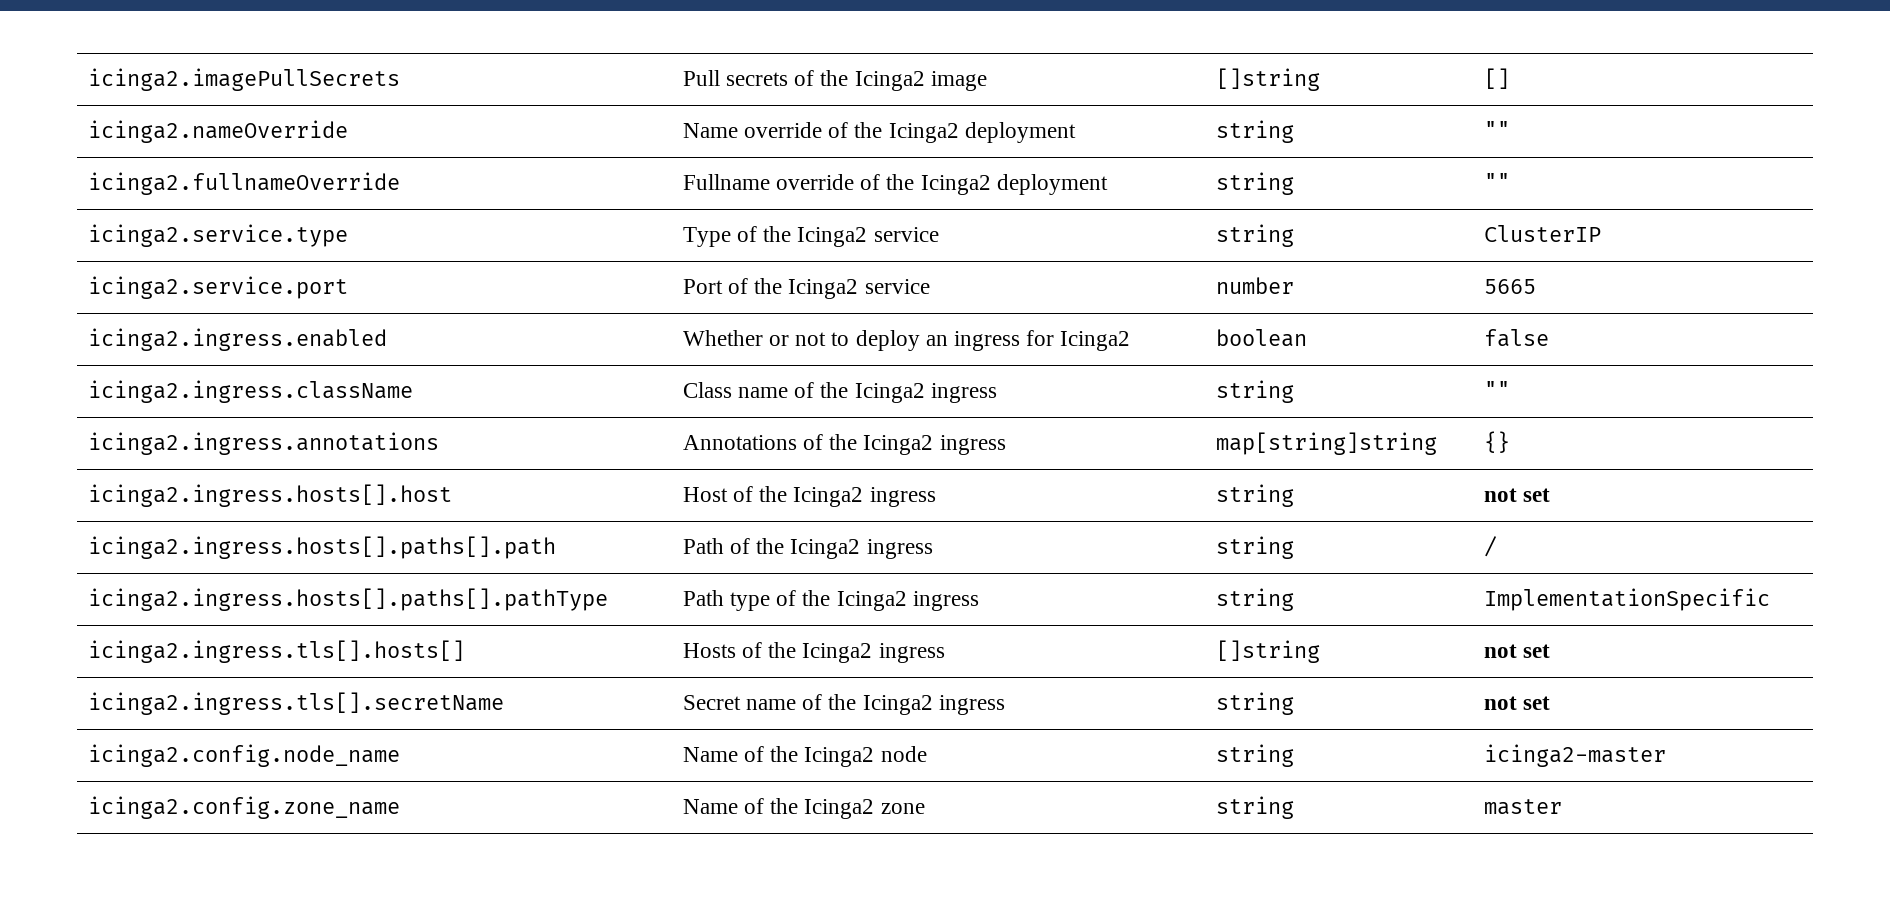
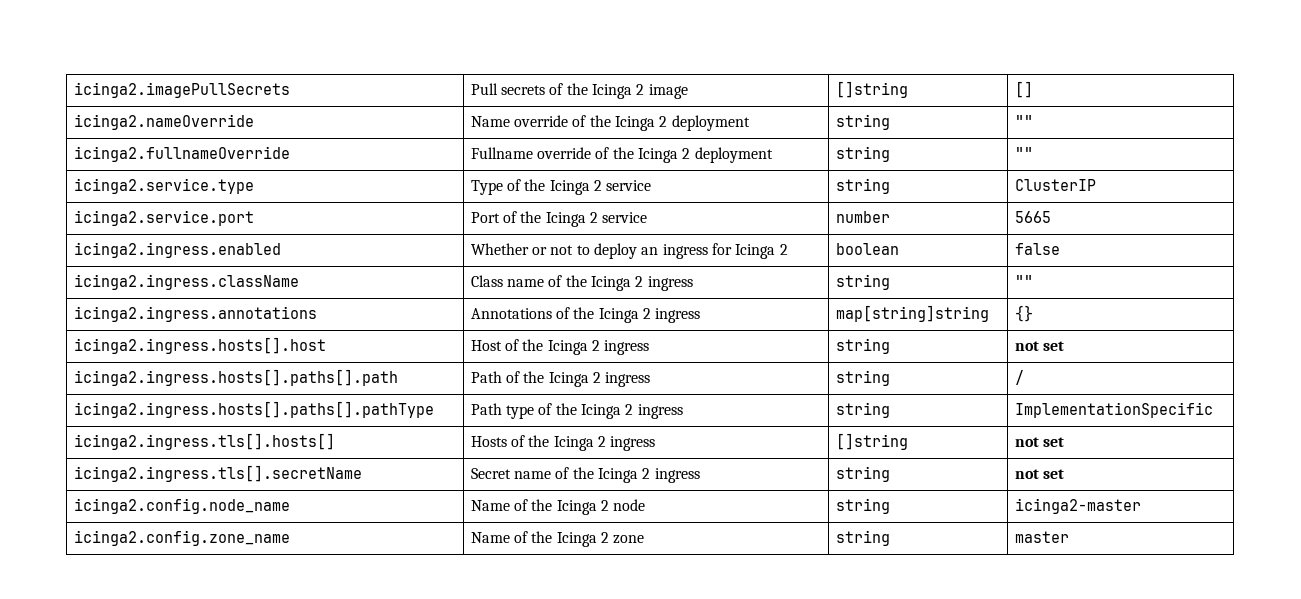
[854,71,925,91] Icinga2 -> [591,84,645,99] Icinga 2
[888,123,959,143] Icinga2 -> [614,116,668,131] Icinga 2
[920,175,991,195] Icinga2 -> [637,148,691,163] Icinga 2
[797,227,868,247] Icinga2 -> [549,180,602,195] Icinga 2
[788,279,859,299] Icinga2 -> [545,212,598,227] Icinga 2
[1060,331,1131,351] Icinga2 -> [735,244,788,259] Icinga 2
[854,383,925,403] Icinga2 -> [590,276,644,291] Icinga 2
[863,435,934,455] Icinga2 -> [598,308,651,323] Icinga 2
[793,487,864,507] Icinga2 -> [547,340,600,355] Icinga 2
[790,539,861,559] Icinga2 -> [548,372,601,387] Icinga 2
[836,591,907,611] Icinga2 -> [580,404,634,419] Icinga 2
[802,643,873,663] Icinga2 -> [553,436,606,451] Icinga 2
[862,695,933,715] Icinga2 -> [597,468,651,483] Icinga 2
[804,747,875,767] Icinga2 -> [556,500,609,515] Icinga 2
[804,799,875,819] Icinga2 -> [556,532,609,547] Icinga 2

